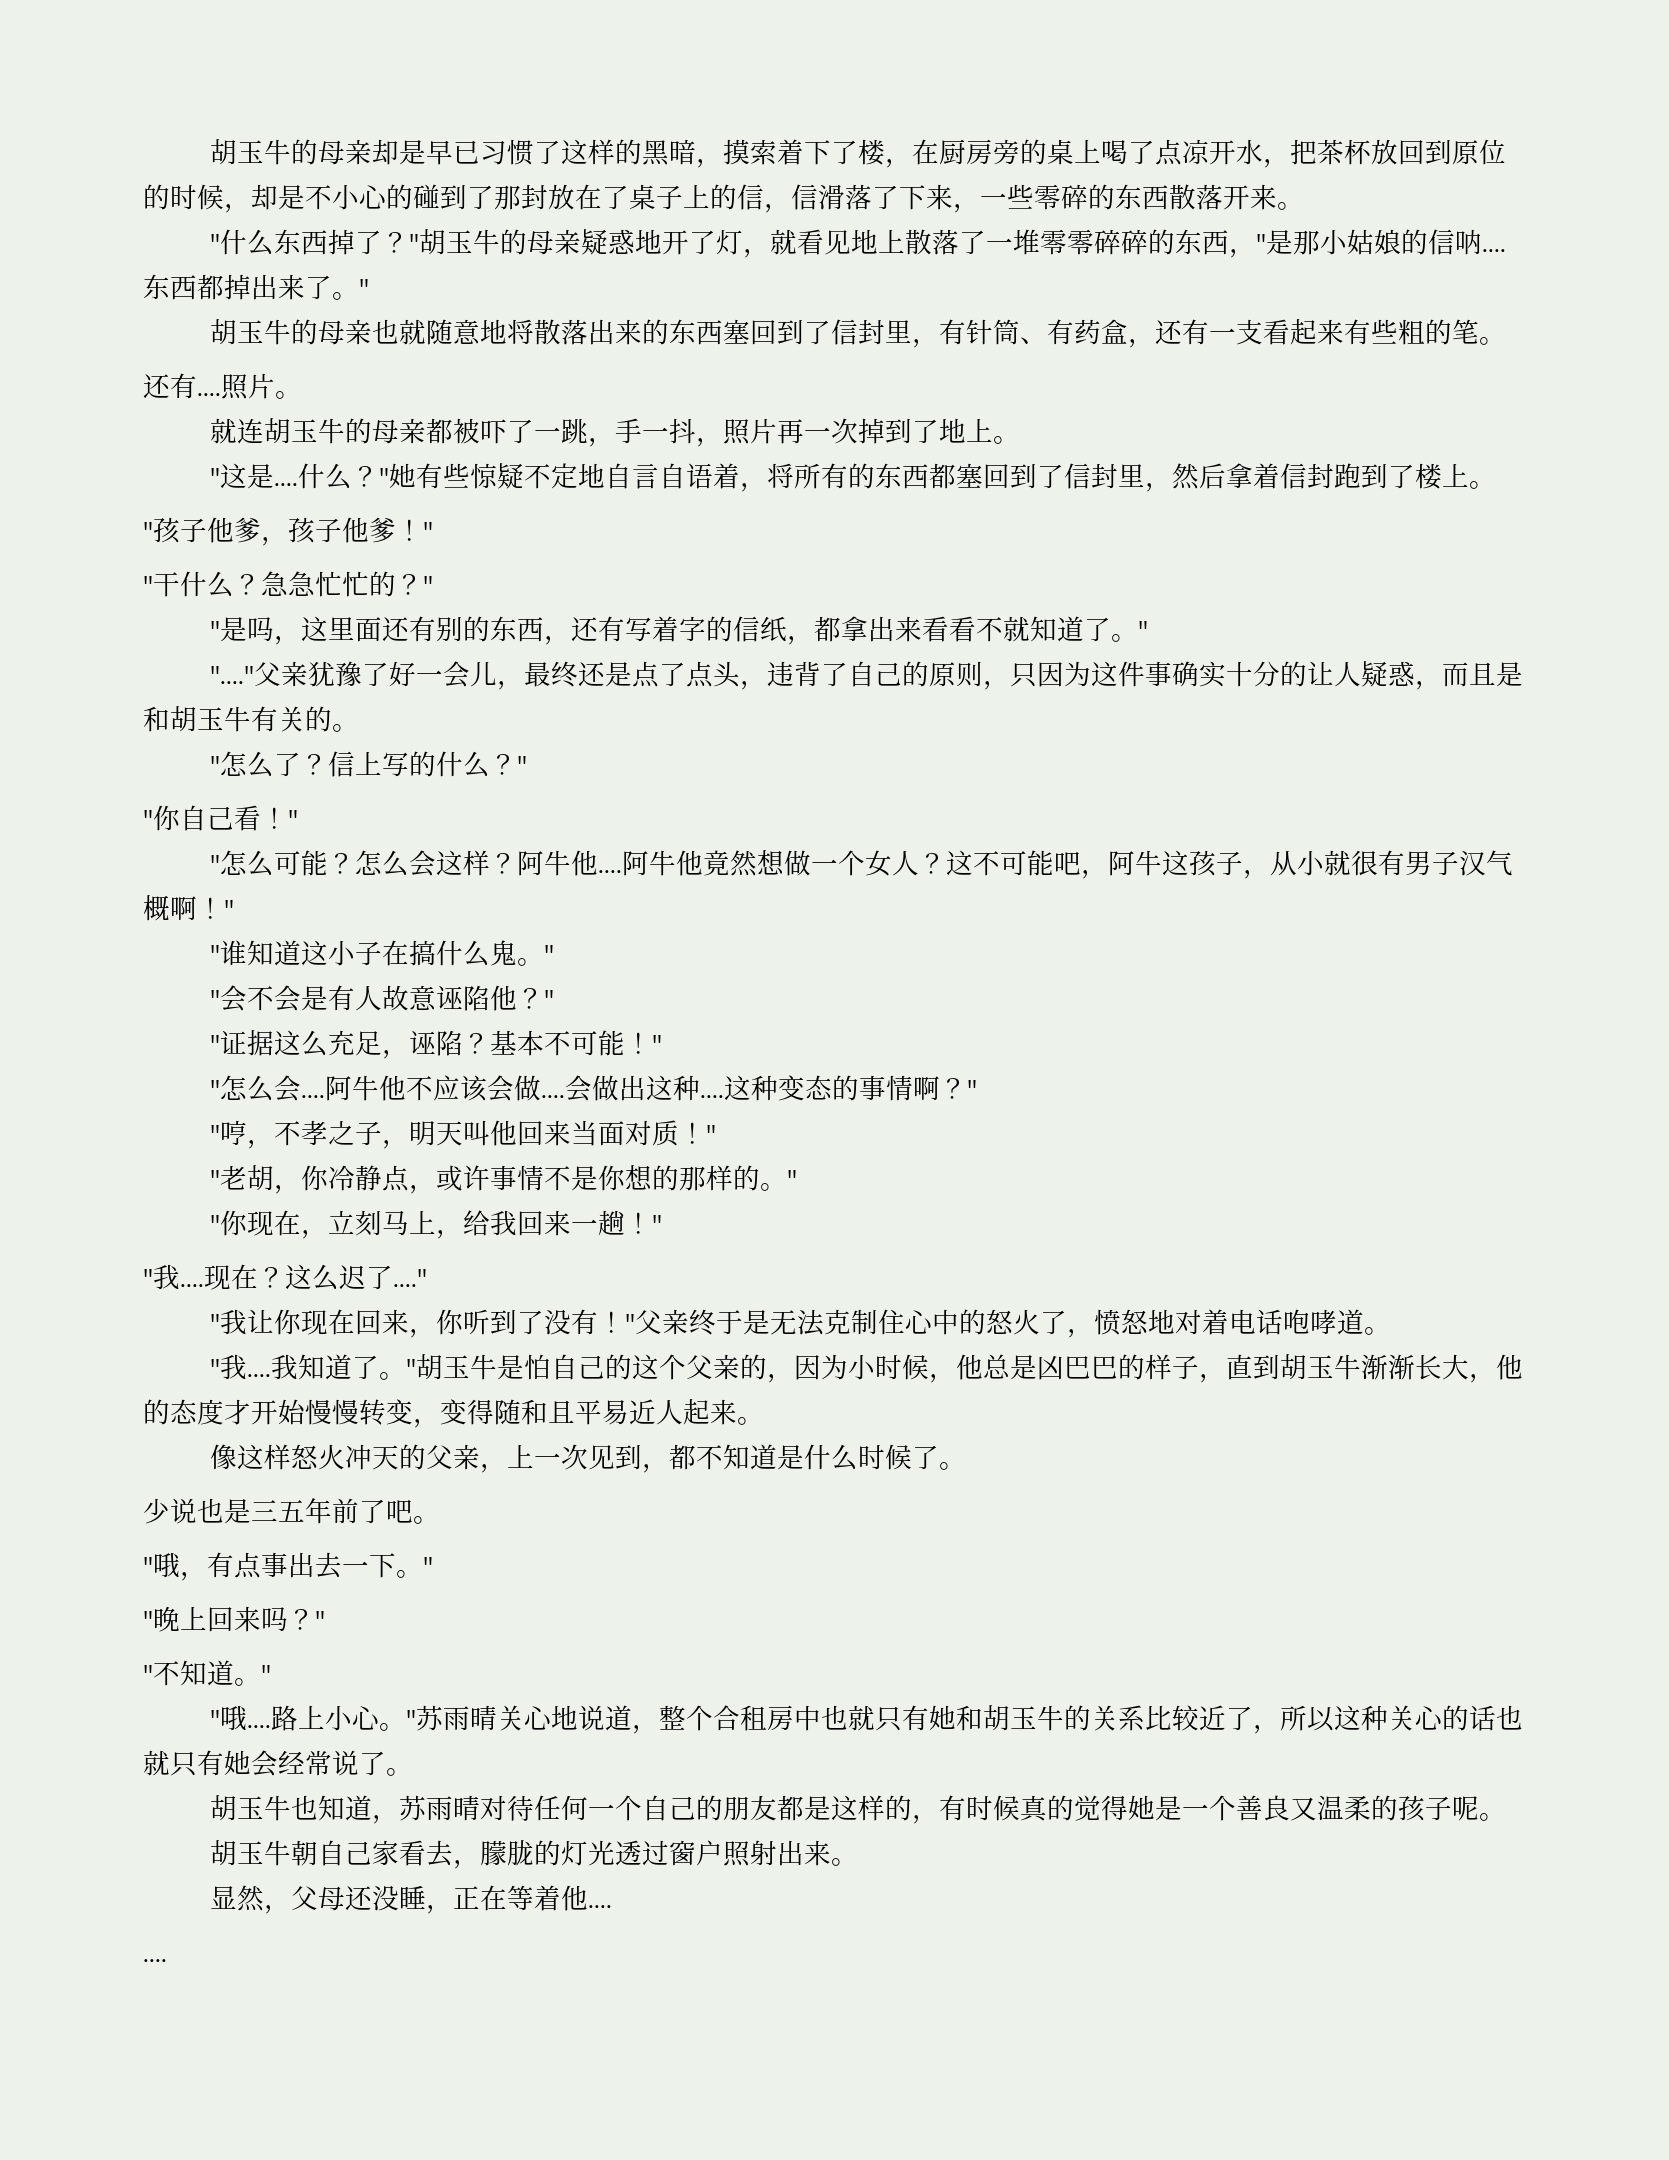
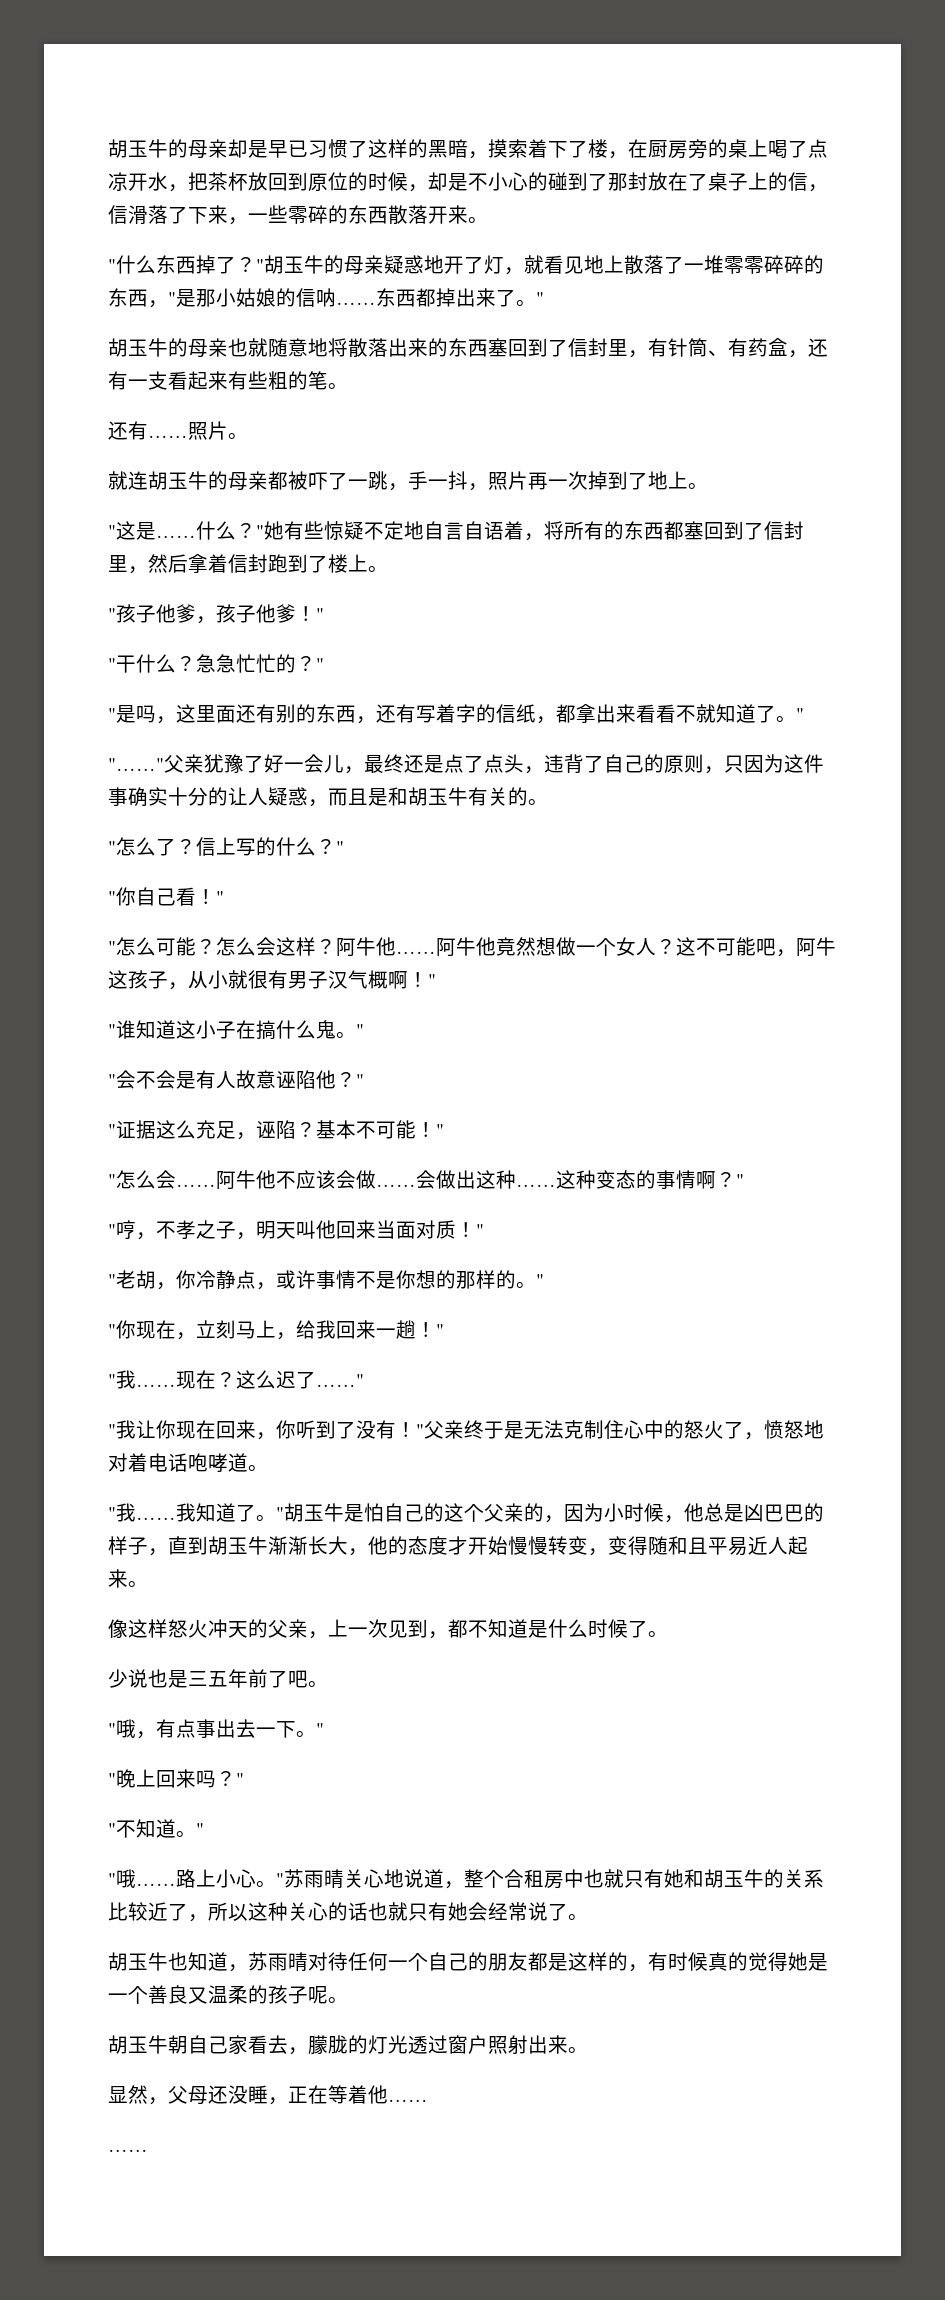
[1481,249,1506,252] .... -> [336,302,376,305] ……
[197,393,221,396] .... -> [148,435,188,438] ……
[273,483,298,486] .... -> [156,535,196,538] ……
[209,666,254,684] "...." -> [108,758,164,771] "……"
[597,870,622,873] .... -> [396,951,436,954] ……
[300,1095,325,1098] .... -> [176,1184,216,1187] ……
[540,1095,565,1098] .... -> [376,1184,416,1187] ……
[699,1095,724,1098] .... -> [516,1184,556,1187] ……
[180,1284,204,1287] .... -> [136,1384,176,1387] ……
[393,1269,427,1287] ...." -> [316,1374,364,1387] ……"
[246,1374,271,1377] .... -> [136,1517,176,1520] ……
[246,1725,271,1728] .... -> [136,1883,176,1886] ……
[587,1905,612,1908] [143,1959,167,1962] .... // .... -> [388,2099,428,2102] [108,2149,148,2152] …… // ……

